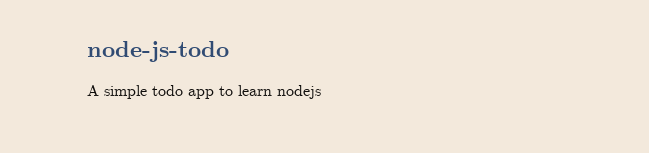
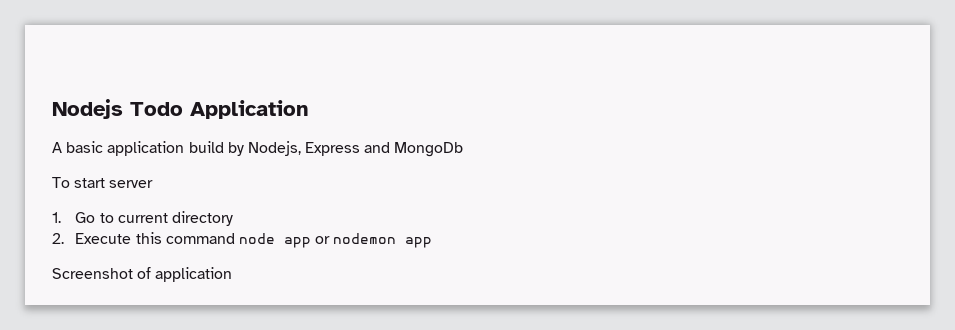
[87,41,229,62] [87,85,321,99] node-js-todo // A simple todo app to learn nodejs -> [52,99,309,119] [52,141,464,157] [52,177,154,188] [52,211,233,226] [52,232,433,248] [52,267,233,282] Nodejs Todo Application // A basic application build by Nodejs, Express and MongoDb // To start server // 1. Go to current directory // 2. Execute this command node app or nodemon app // Screenshot of application

